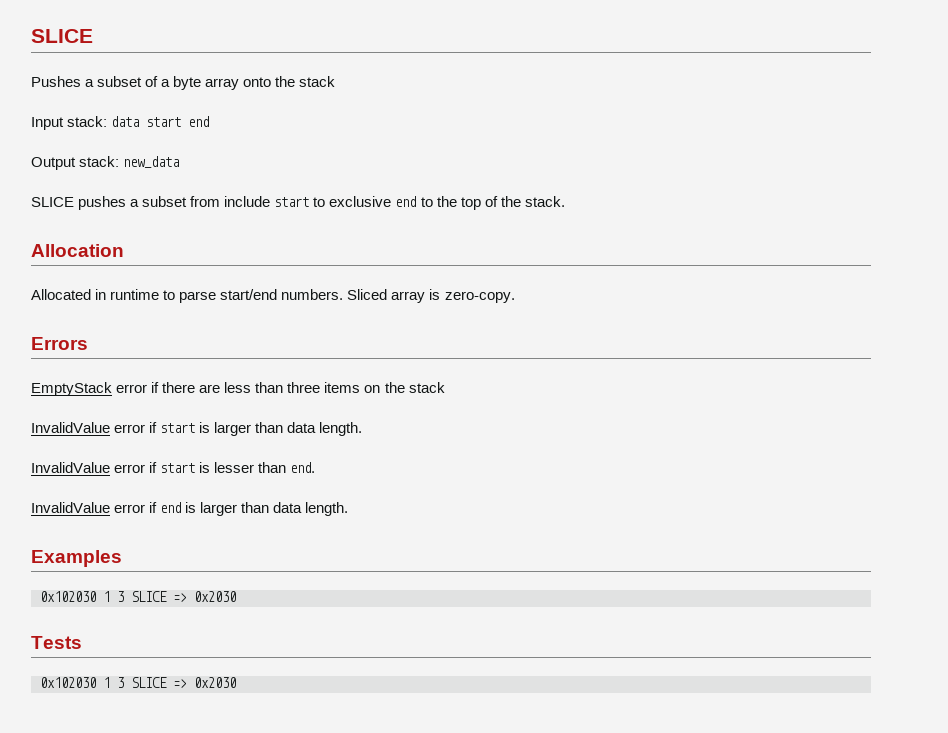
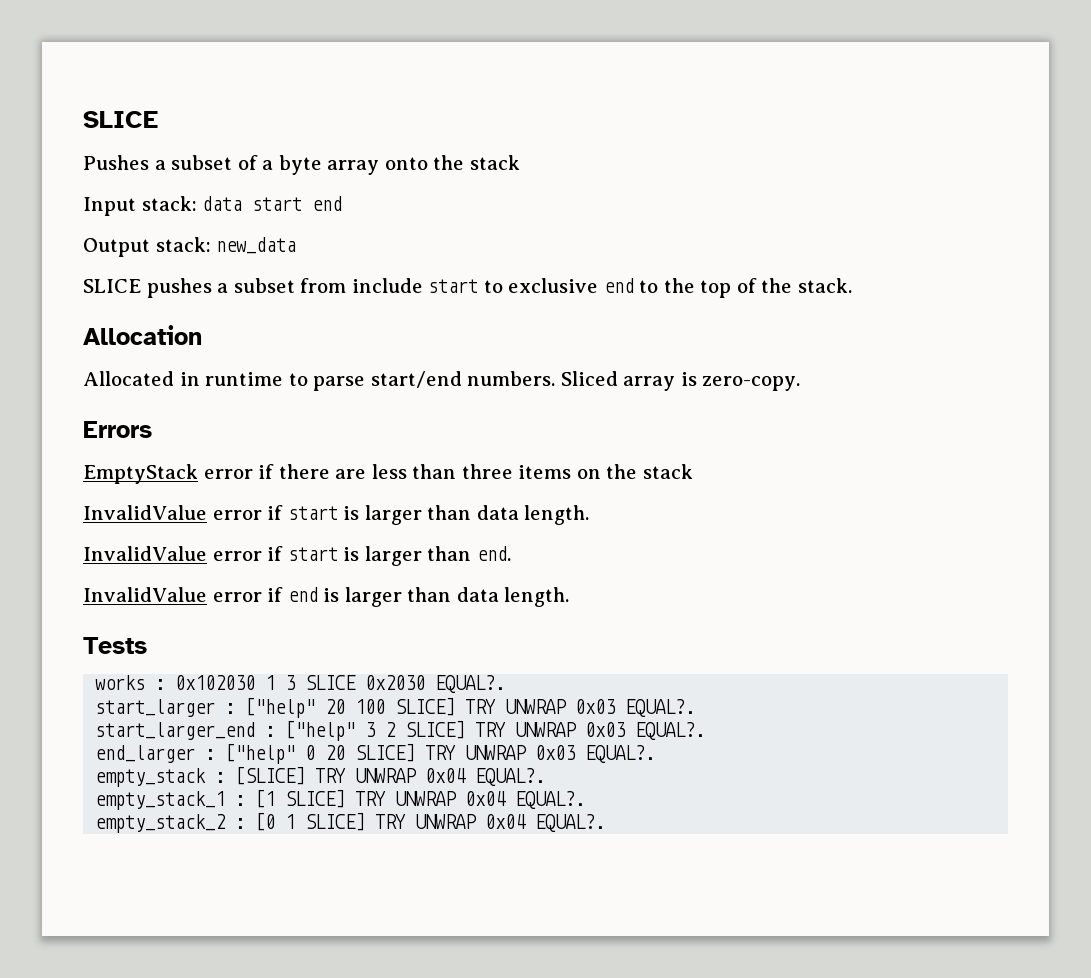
[214,462,255,473] lesser -> [364,546,422,566] larger
[31,550,122,567] [40,591,236,602] [31,636,82,649] [40,677,236,688] Examples // 0x102030 1 3 SLICE => 0x2030 // Tests // 0x102030 1 3 SLICE => 0x2030 -> [83,637,147,654] [95,675,506,693] [95,697,696,718] [95,720,706,741] [95,743,656,764] [95,766,546,787] [95,789,586,810] [95,812,606,833] Tests // works : 0x102030 1 3 SLICE 0x2030 EQUAL?. // start_larger : ["help" 20 100 SLICE] TRY UNWRAP 0x03 EQUAL?. // start_larger_end : ["help" 3 2 SLICE] TRY UNWRAP 0x03 EQUAL?. // end_larger : ["help" 0 20 SLICE] TRY UNWRAP 0x03 EQUAL?. // empty_stack : [SLICE] TRY UNWRAP 0x04 EQUAL?. // empty_stack_1 : [1 SLICE] TRY UNWRAP 0x04 EQUAL?. // empty_stack_2 : [0 1 SLICE] TRY UNWRAP 0x04 EQUAL?.

